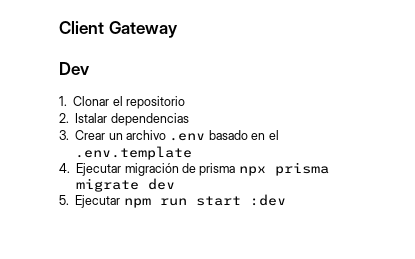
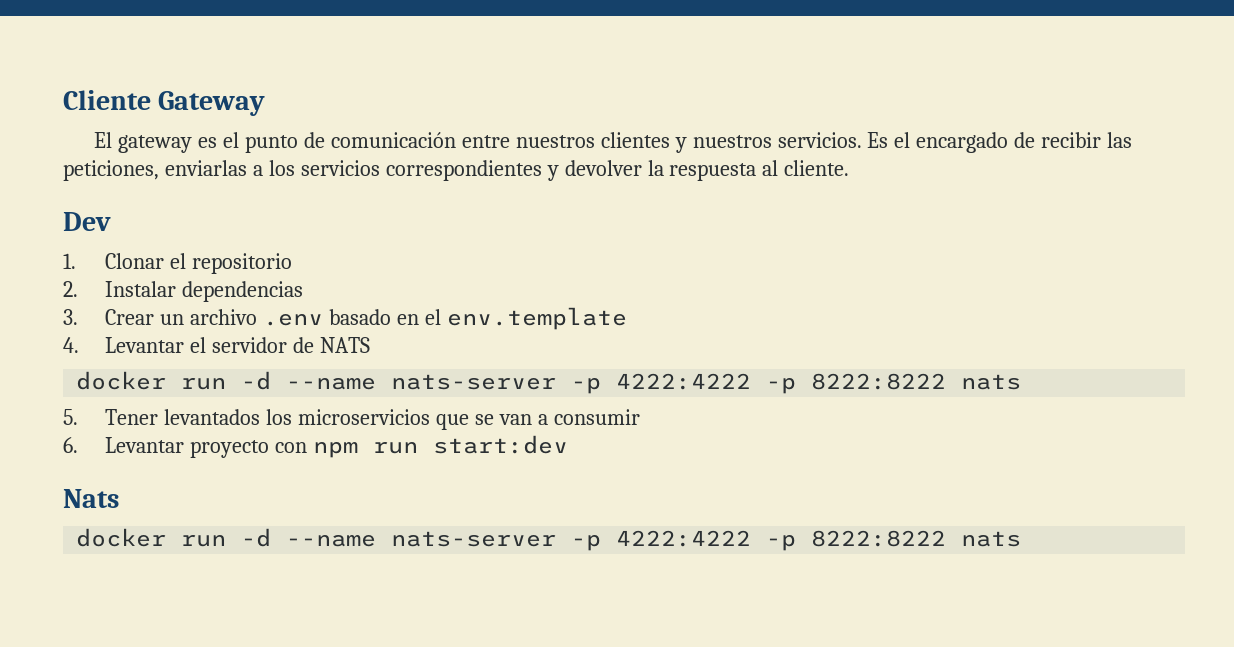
[59,21,104,34] Client -> [63,90,151,110] Cliente
(178, 29) none -> [94,132,1133,153] [63,160,850,181] // El gateway es el punto de comunicación entre nuestros clientes y nuestros servicios. Es el encargado de recibir las peticiones, enviarlas a los servicios correspondientes y devolver la respuesta al cliente.
[75,113,108,123] Istalar -> [105,281,177,297] Instalar
[75,146,193,160] .env.template -> [446,307,627,330] env.template
[76,162,329,176] [76,178,176,192] [59,194,286,208] Ejecutar migración de prisma npx prisma migrate dev // 5. Ejecutar npm run start :dev -> [105,337,371,353] [76,371,1022,394] [63,409,640,430] [63,435,569,458] [63,489,119,508] [76,528,1022,551] Levantar el servidor de NATS // docker run -d --name nats-server -p 4222:4222 -p 8222:8222 nats // 5. Tener levantados los microservicios que se van a consumir // 6. Levantar proyecto con npm run start:dev // Nats // docker run -d --name nats-server -p 4222:4222 -p 8222:8222 nats

